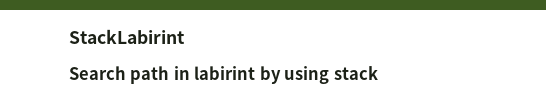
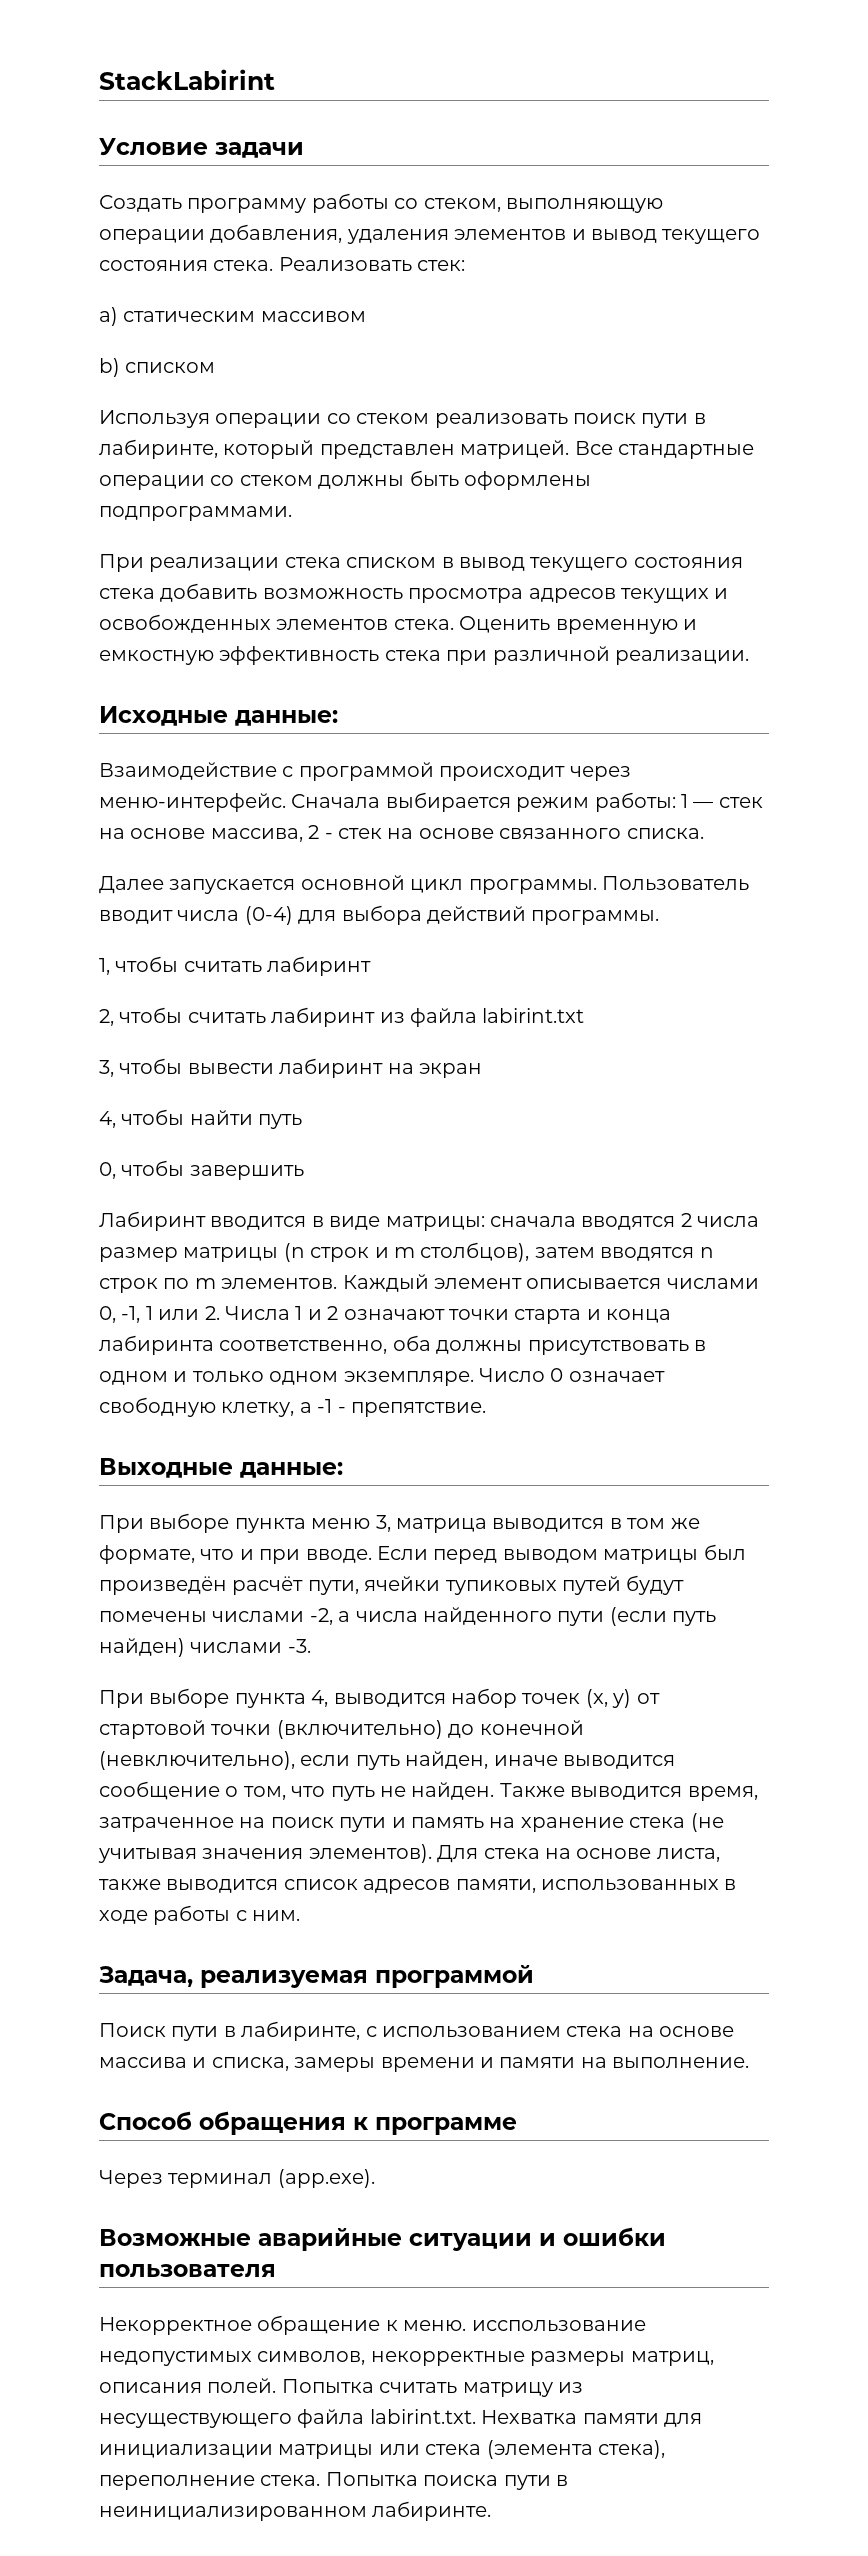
[69,66,378,84] Search path in labirint by using stack -> [99,138,304,158] [99,193,663,213] [99,224,761,244] [99,257,466,272] [99,307,366,326] [99,358,216,377] [99,410,706,428] [99,439,754,459] [99,470,591,490] [99,506,292,521] [99,554,743,572] [99,583,729,603] [99,614,697,634] [99,646,749,665] [99,706,338,726] [99,762,631,781] [99,792,763,812] [99,825,704,842] [99,875,749,894] [99,905,660,925] [99,956,372,976] [99,1007,585,1027] [99,1058,482,1078] [99,1109,303,1129] [99,1160,304,1180] [99,1211,760,1231] [99,1242,714,1262] [99,1274,759,1293] [99,1306,672,1324] [99,1335,706,1355] [99,1368,665,1386] [99,1397,486,1417] [99,1458,343,1478] [99,1513,700,1533] [99,1544,746,1564] [99,1575,685,1595] [99,1607,717,1626] [99,1638,311,1657] [99,1688,660,1708] [99,1720,584,1739] [99,1751,675,1770] [99,1781,758,1801] [99,1813,724,1832] [98,1844,720,1863] [99,1879,737,1894] [99,1905,301,1925] [99,1965,534,1988] [99,2021,735,2041] [99,2057,750,2072] [99,2111,517,2135] [99,2169,375,2188] [99,2227,666,2251] [99,2264,276,2277] [99,2315,646,2335] [99,2351,714,2366] [99,2378,583,2397] [99,2409,702,2428] [99,2440,665,2459] [99,2472,568,2490] [99,2501,492,2521] Условие задачи // Создать программу работы со стеком, выполняющую операции добавления, удаления элементов и вывод текущего состояния стека. Реализовать стек: // a) статическим массивом // b) списком // Используя операции со стеком реализовать поиск пути в лабиринте, который представлен матрицей. Все стандартные операции со стеком должны быть оформлены подпрограммами. // При реализации стека списком в вывод текущего состояния стека добавить возможность просмотра адресов текущих и освобожденных элементов стека. Оценить временную и емкостную эффективность стека при различной реализации. // Исходные данные: // Взаимодействие с программой происходит через меню-интерфейс. Сначала выбирается режим работы: 1 — стек на основе массива, 2 - стек на основе связанного списка. // Далее запускается основной цикл программы. Пользователь вводит числа (0-4) для выбора действий программы. // 1, чтобы считать лабиринт // 2, чтобы считать лабиринт из файла labirint.txt // 3, чтобы вывести лабиринт на экран // 4, чтобы найти путь // 0, чтобы завершить // Лабиринт вводится в виде матрицы: сначала вводятся 2 числа размер матрицы (n строк и m столбцов), затем вводятся n строк по m элементов. Каждый элемент описывается числами 0, -1, 1 или 2. Числа 1 и 2 означают точки старта и конца лабиринта соответственно, оба должны присутствовать в одном и только одном экземпляре. Число 0 означает свободную клетку, а -1 - препятствие. // Выходные данные: // При выборе пункта меню 3, матрица выводится в том же формате, что и при вводе. Если перед выводом матрицы был произведён расчёт пути, ячейки тупиковых путей будут помечены числами -2, а числа найденного пути (если путь найден) числами -3. // При выборе пункта 4, выводится набор точек (x, y) от стартовой точки (включительно) до конечной (невключительно), если путь найден, иначе выводится сообщение о том, что путь не найден. Также выводится время, затраченное на поиск пути и память на хранение стека (не учитывая значения элементов). Для стека на основе листа, также выводится список адресов памяти, использованных в ходе работы с ним. // Задача, реализуемая программой // Поиск пути в лабиринте, с использованием стека на основе массива и списка, замеры времени и памяти на выполнение. // Способ обращения к программе // Через терминал (app.exe). // Возможные аварийные ситуации и ошибки пользователя // Некорректное обращение к меню. исспользование недопустимых символов, некорректные размеры матриц, описания полей. Попытка считать матрицу из несуществующего файла labirint.txt. Нехватка памяти для инициализации матрицы или стека (элемента стека), переполнение стека. Попытка поиска пути в неинициализированном лабиринте.

